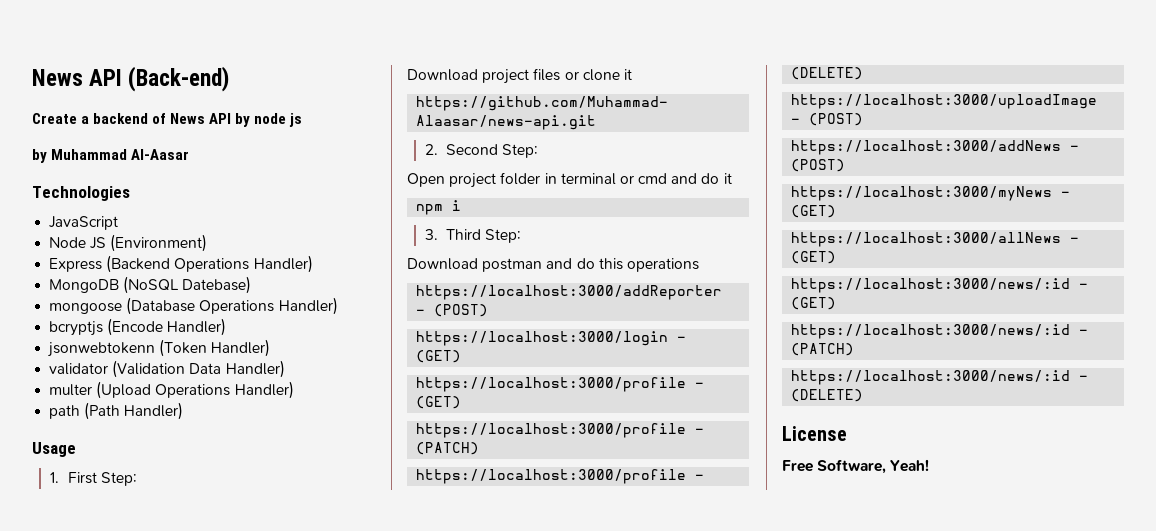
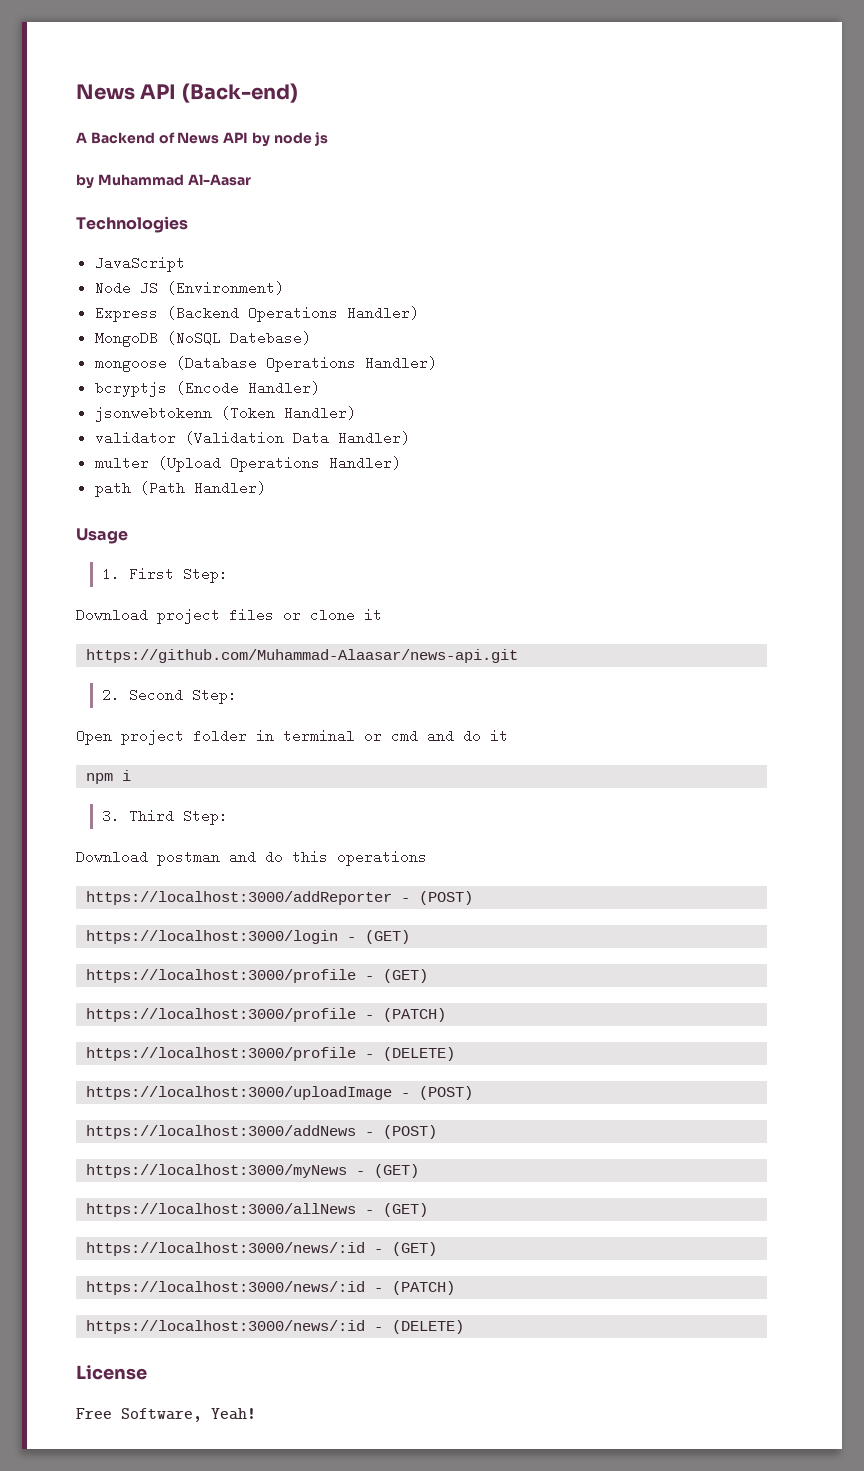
[32,113,149,124] Create a backend -> [76,132,155,144] A Backend

